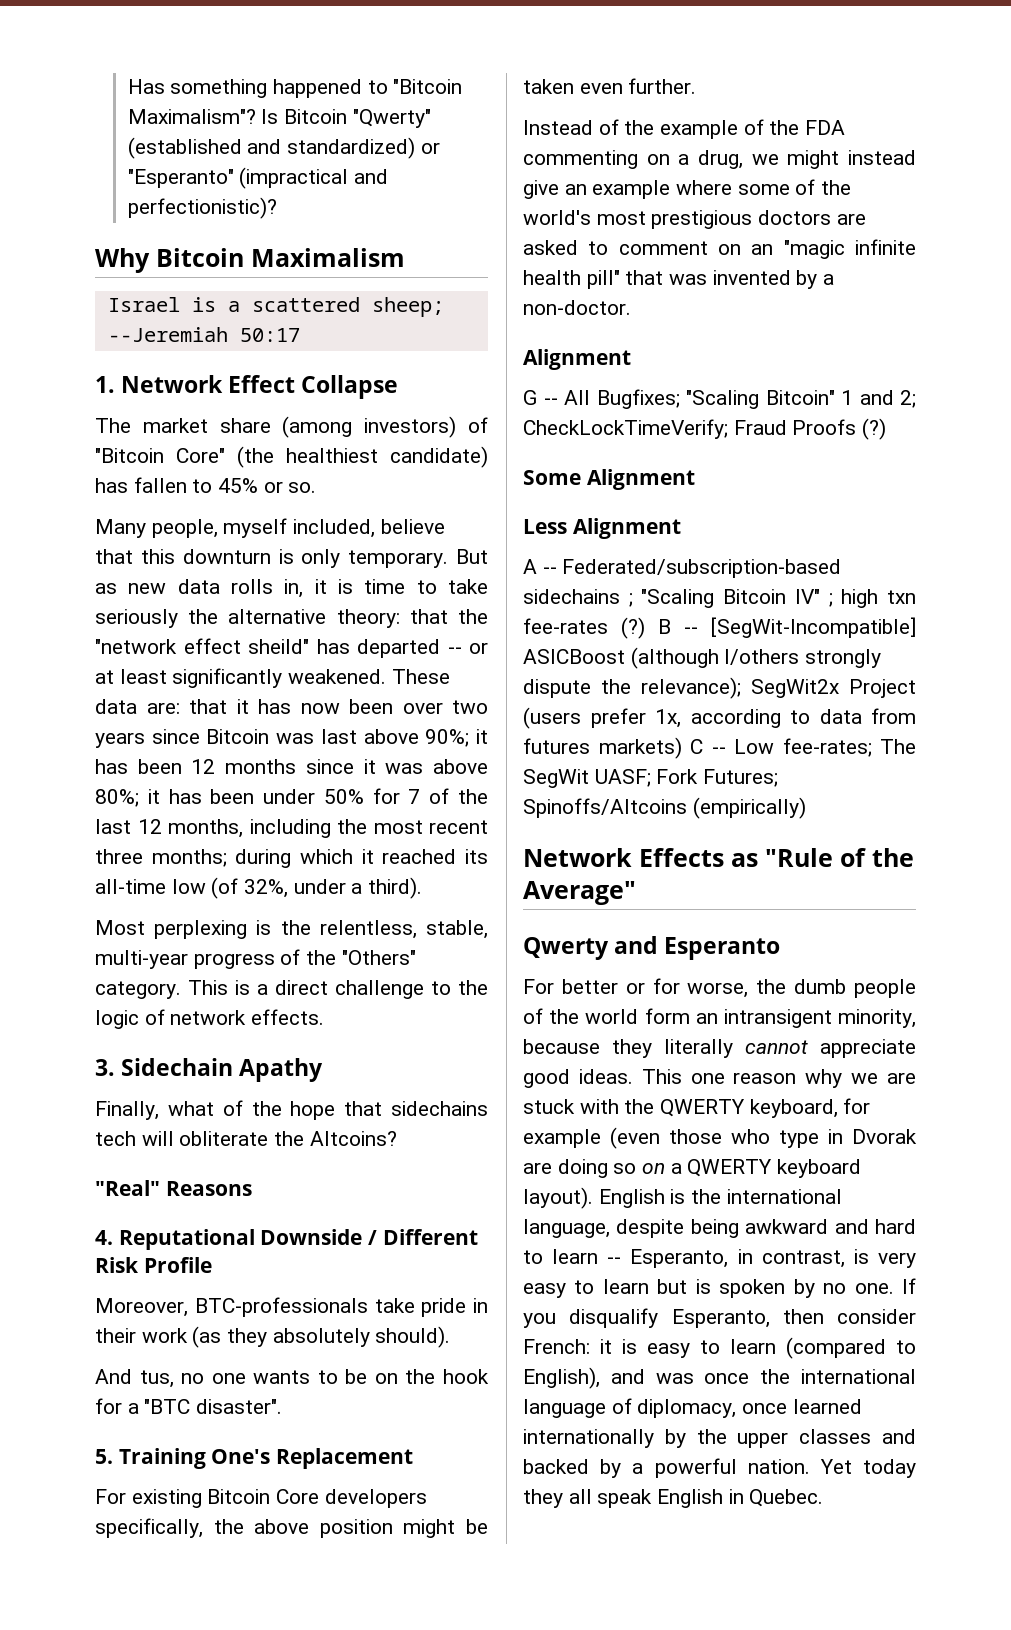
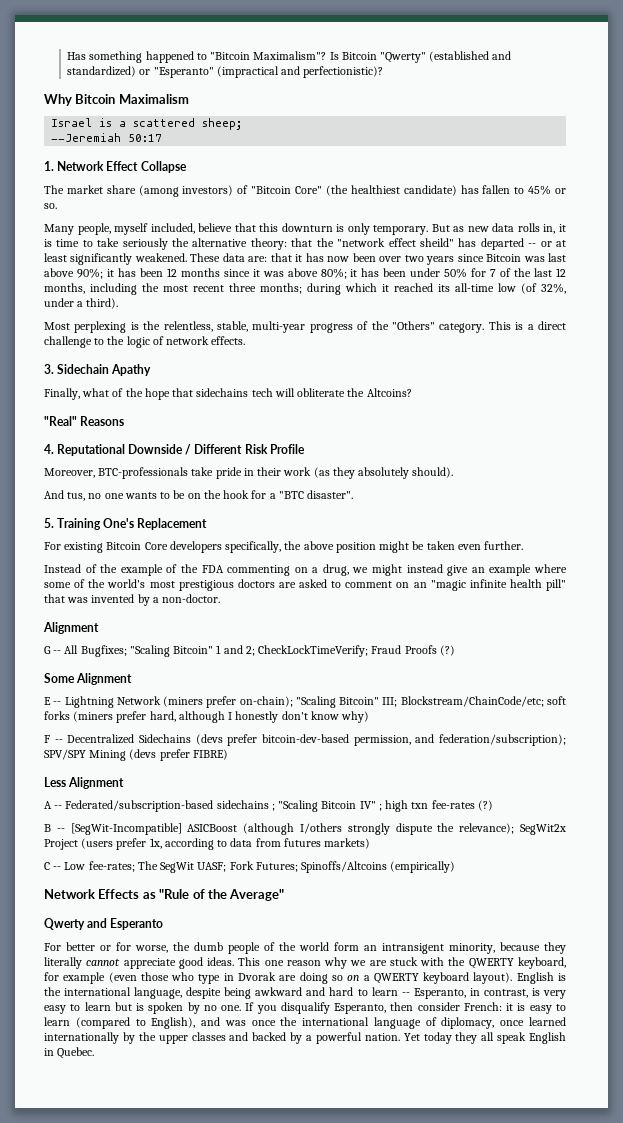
(695, 479) none -> [44,696,566,708] [44,711,370,723] [44,734,566,746] [44,749,228,761] // E -- Lightning Network (miners prefer on-chain); "Scaling Bitcoin" III; Blockstream/ChainCode/etc; soft forks (miners prefer hard, although I honestly don't know why) // F -- Decentralized Sidechains (devs prefer bitcoin-dev-based permission, and federation/subscription); SPV/SPY Mining (devs prefer FIBRE)
(645, 628) none -> (493, 805) //
(682, 748) none -> (371, 843) //

